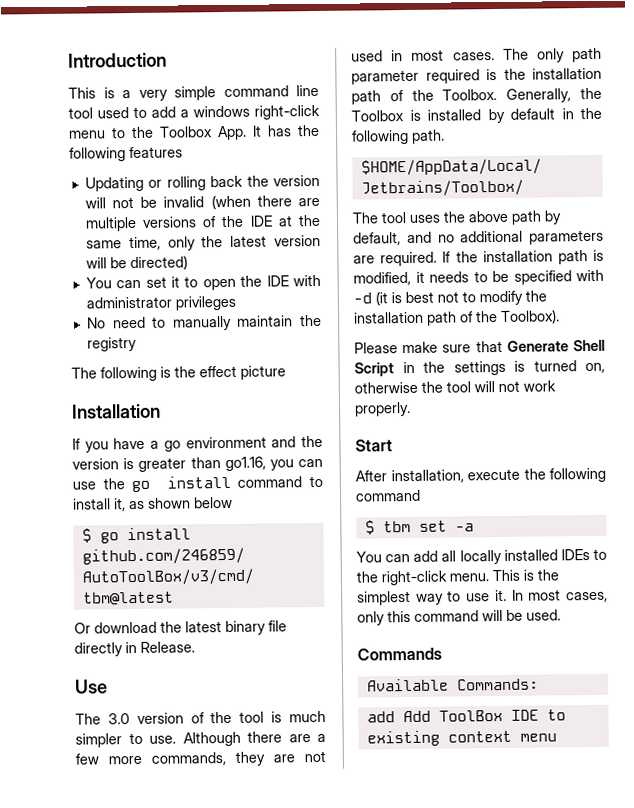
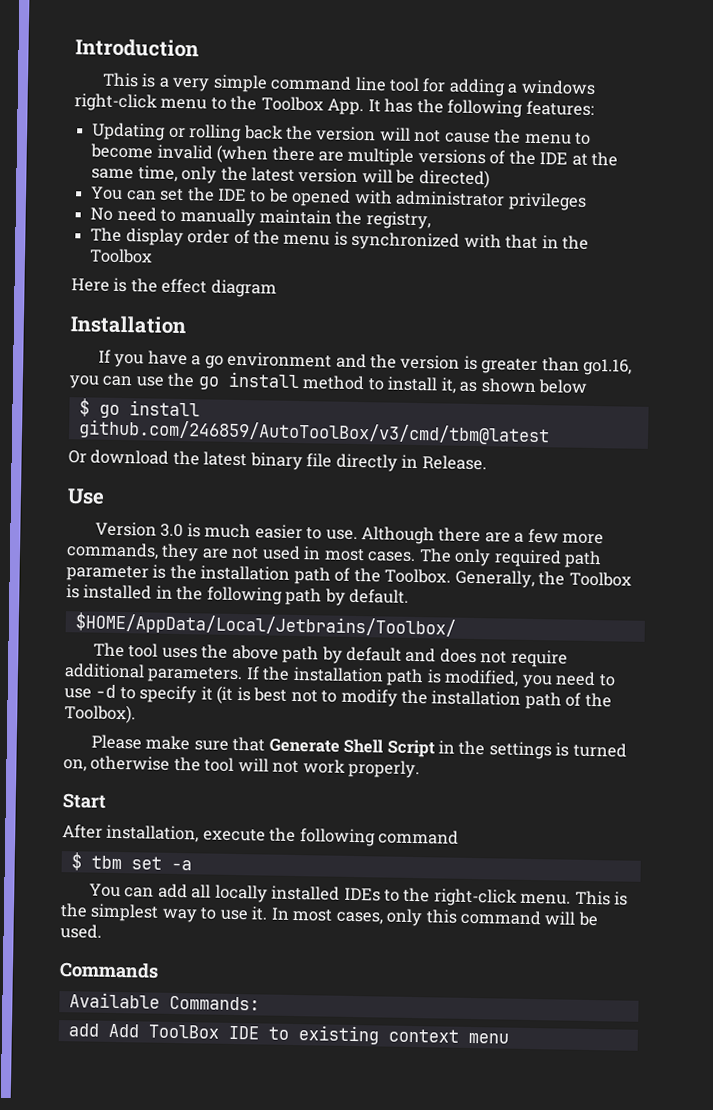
[97,106,176,119] used to add -> [422,78,506,97] for adding
[129,146,183,159] features -> [525,100,594,116] features:
[140,196,158,208] be -> [443,129,592,145] [90,143,154,159] cause the menu to become
[171,275,289,291] it to open the IDE -> [186,187,352,207] the IDE to be opened
[86,336,137,352] [71,366,157,382] registry // The following -> [365,211,431,230] [90,227,590,251] [89,248,154,264] [71,278,110,292] registry, // The display order of the menu is synchronized with that in the Toolbox // Here
[240,365,286,380] picture -> [210,279,277,298] diagram
[237,476,303,488] command -> [302,375,366,391] method
[75,711,265,725] The 3.0 version of the tool -> [94,521,184,538] Version 3.0
[75,733,122,748] simpler -> [254,524,303,540] easier
(565, 55) none -> [493,549,562,568] required
[425,69,480,84] required -> (149, 573) none
[487,108,555,124] by default -> (153, 592) none
[411,129,445,144] path. -> [285,587,410,606] path by default.
[353,229,604,246] [353,251,438,267] default, and no additional parameters are required. -> [346,646,568,668] [64,663,244,684] default and does not require additional parameters.
[415,269,604,285] [353,292,372,304] it needs to be specified with -d -> [521,671,616,689] [64,684,213,704] you need to use -d to specify it

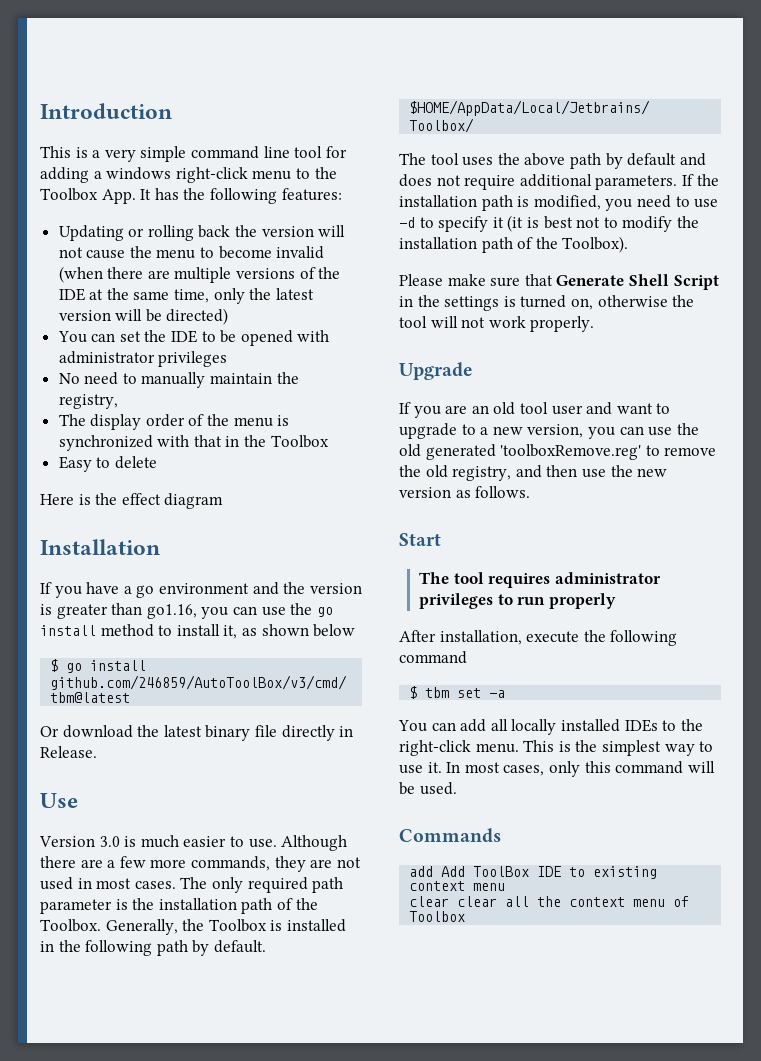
(154, 256) none -> [58,456,157,472] // Easy to delete
[62,793,106,809] Start -> [399,362,473,380] [399,402,671,418] [399,423,699,439] [399,444,717,460] [399,465,668,481] [399,486,531,498] [399,533,441,546] [419,572,661,588] [419,593,616,609] Upgrade // If you are an old tool user and want to upgrade to a new version, you can use the old generated 'toolboxRemove.reg' to remove the old registry, and then use the new version as follows. // Start // The tool requires administrator privileges to run properly
[68,992,260,1011] // Available Commands: -> (501, 835) none
(509, 1038) none -> [409,896,690,907] [409,911,466,922] // clear clear all the context menu of Toolbox

